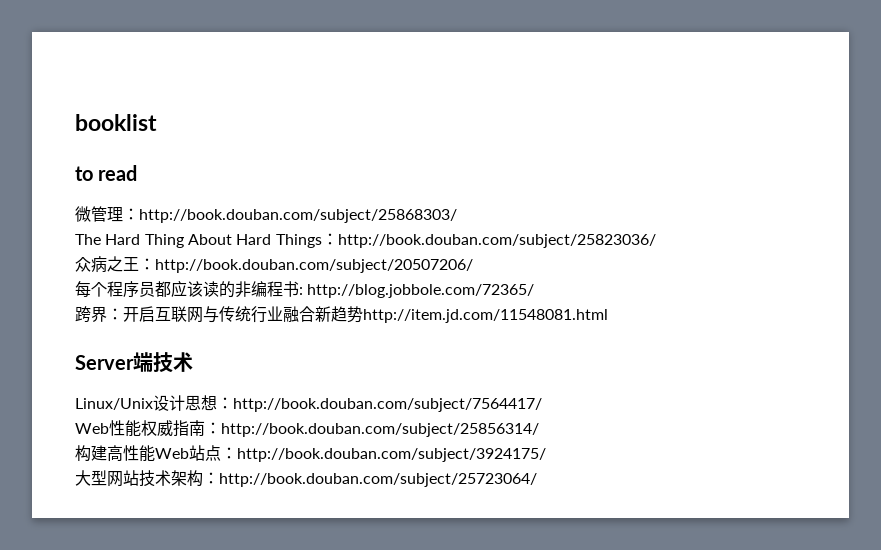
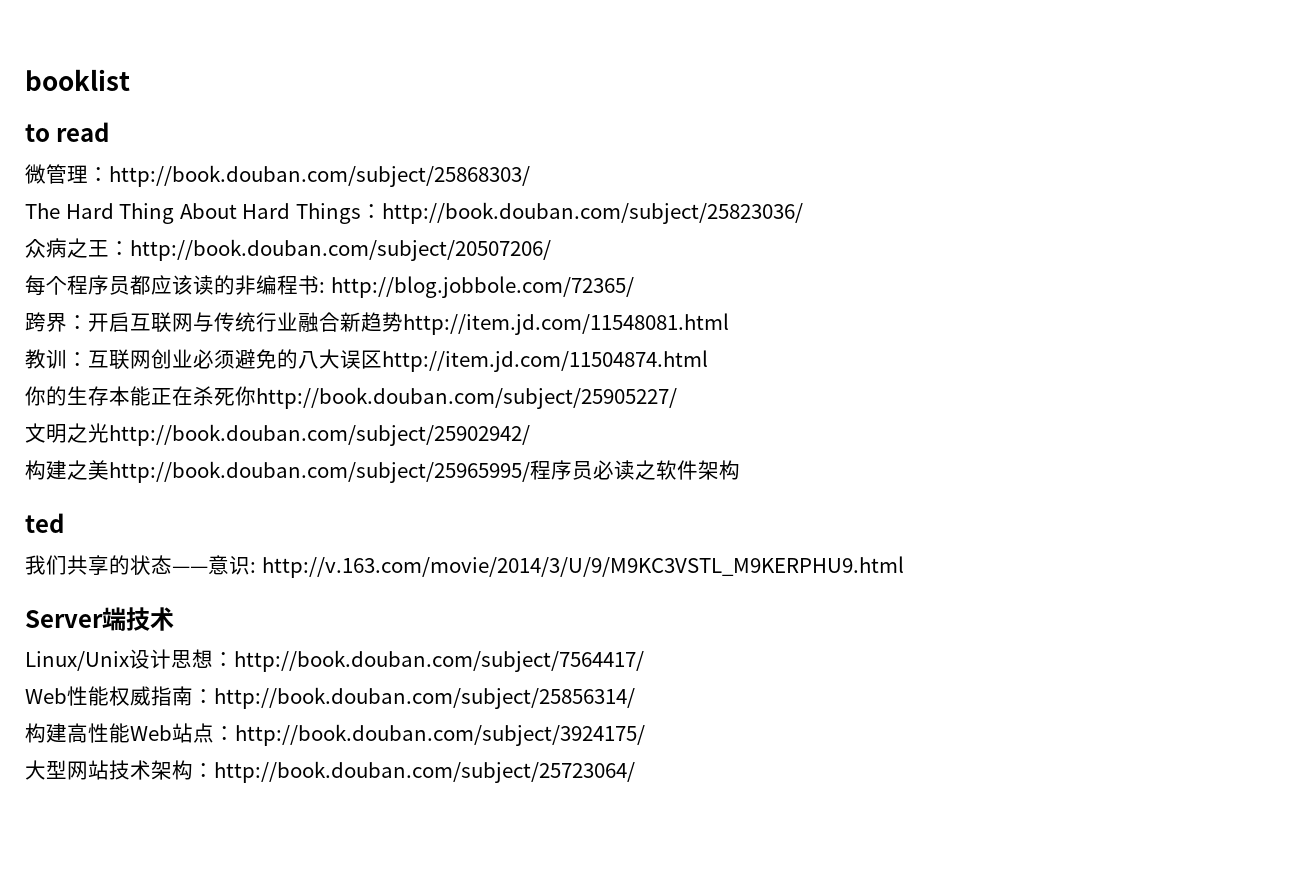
(608, 316) none -> [25,349,708,372] [25,386,677,409] [25,423,530,446] [25,460,740,483] [25,513,64,533] [25,555,904,578] // 教训：互联网创业必须避免的八大误区http://item.jd.com/11504874.html // 你的生存本能正在杀死你http://book.douban.com/subject/25905227/ // 文明之光http://book.douban.com/subject/25902942/ // 构建之美http://book.douban.com/subject/25965995/程序员必读之软件架构 // ted // 我们共享的状态——意识: http://v.163.com/movie/2014/3/U/9/M9KC3VSTL_M9KERPHU9.html

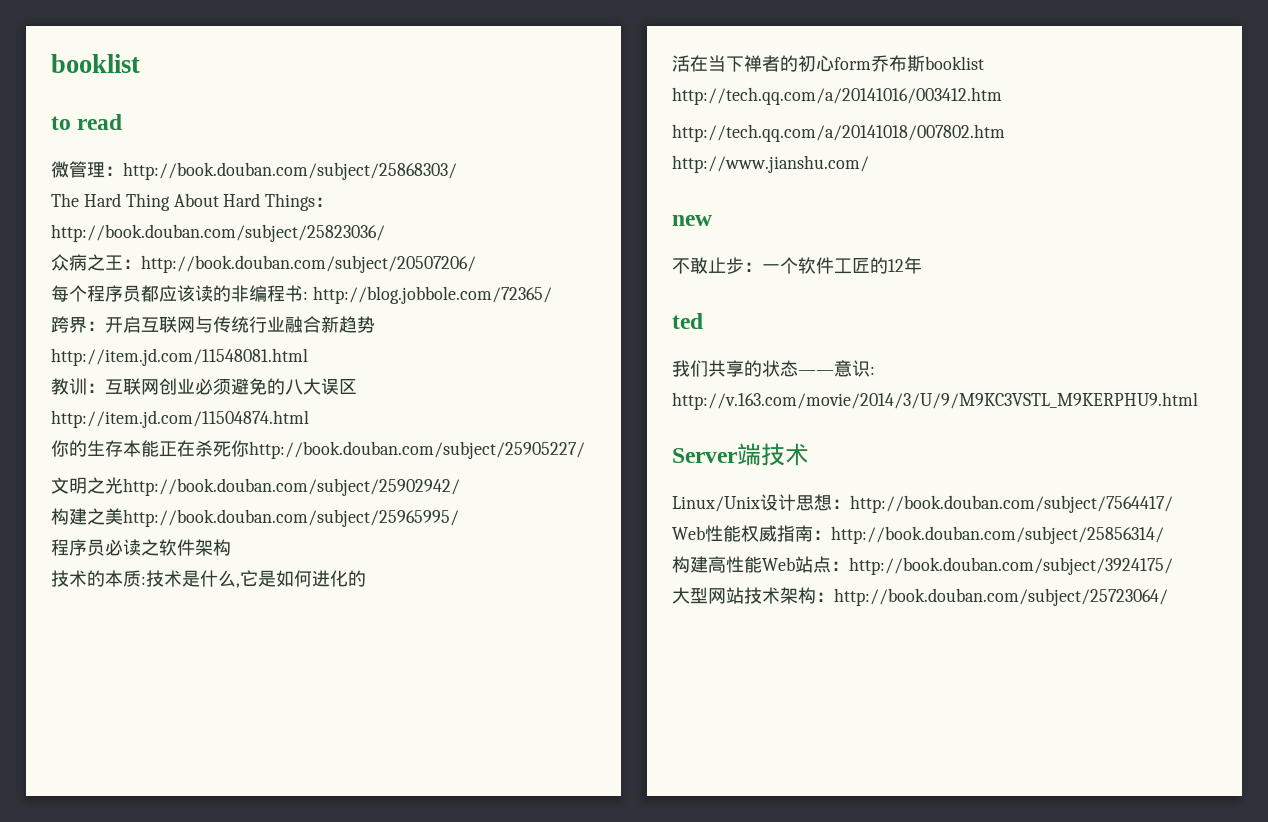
(530, 472) none -> (459, 518) //
(740, 470) none -> [51,570,366,588] [672,55,984,72] [672,87,1002,105] [672,124,1005,142] [672,155,869,173] [672,215,712,226] [672,257,922,274] // 技术的本质:技术是什么,它是如何进化的 // 活在当下禅者的初心form乔布斯booklist http://tech.qq.com/a/20141016/003412.htm // http://tech.qq.com/a/20141018/007802.htm // http://www.jianshu.com/ // new // 不敢止步：一个软件工匠的12年

